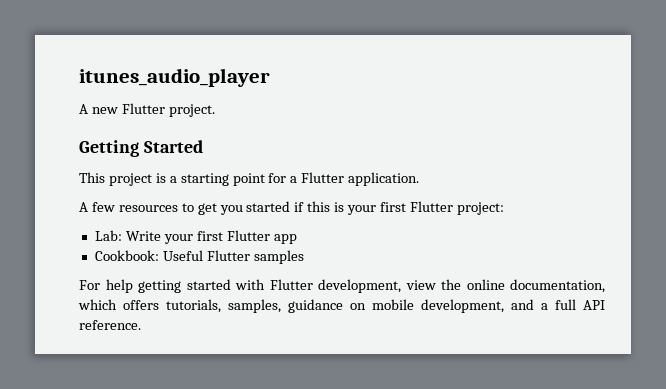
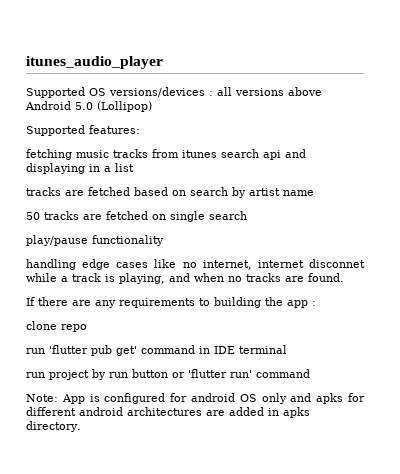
[79,103,215,117] [79,140,203,157] [79,172,420,186] [79,201,504,215] [94,230,297,244] [94,250,304,264] [79,279,605,293] [78,299,605,313] [79,320,141,330] A new Flutter project. // Getting Started // This project is a starting point for a Flutter application. // A few resources to get you started if this is your first Flutter project: // Lab: Write your first Flutter app // Cookbook: Useful Flutter samples // For help getting started with Flutter development, view the online documentation, which offers tutorials, samples, guidance on mobile development, and a full API reference. -> [26,87,322,98] [25,101,152,112] [26,125,140,136] [26,149,306,160] [26,163,134,174] [26,187,314,198] [26,211,247,222] [26,235,164,246] [26,259,365,270] [26,273,344,284] [26,297,316,308] [26,321,87,332] [26,345,287,356] [26,369,310,380] [26,393,366,404] [26,407,310,418] [26,421,81,432] Supported OS versions/devices : all versions above Android 5.0 (Lollipop) // Supported features: // fetching music tracks from itunes search api and displaying in a list // tracks are fetched based on search by artist name // 50 tracks are fetched on single search // play/pause functionality // handling edge cases like no internet, internet disconnet while a track is playing, and when no tracks are found. // If there are any requirements to building the app : // clone repo // run 'flutter pub get' command in IDE terminal // run project by run button or 'flutter run' command // Note: App is configured for android OS only and apks for different android architectures are added in apks directory.

